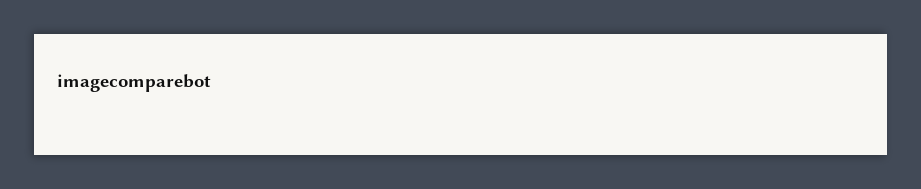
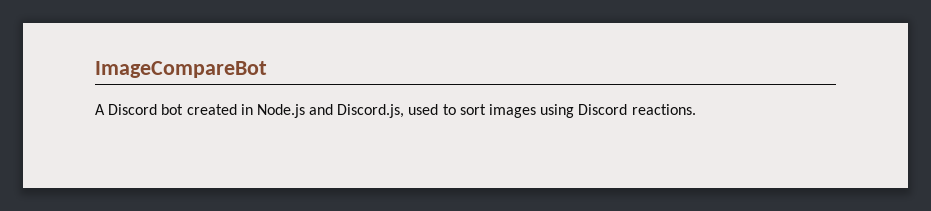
[57,74,211,92] imagecomparebot -> [95,61,267,78] [95,104,696,118] ImageCompareBot // A Discord bot created in Node.js and Discord.js, used to sort images using Discord reactions.

